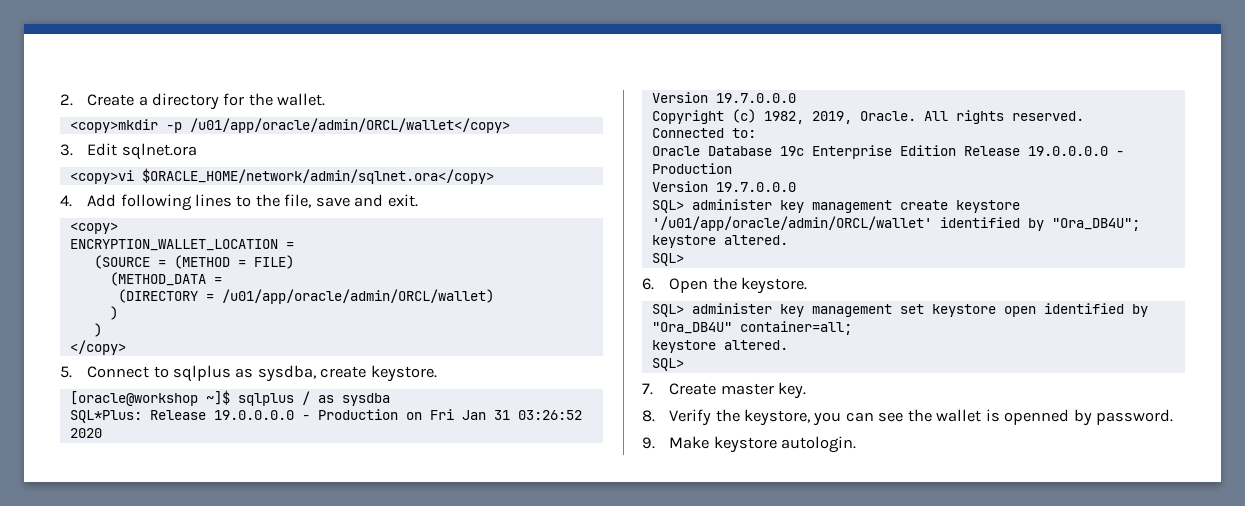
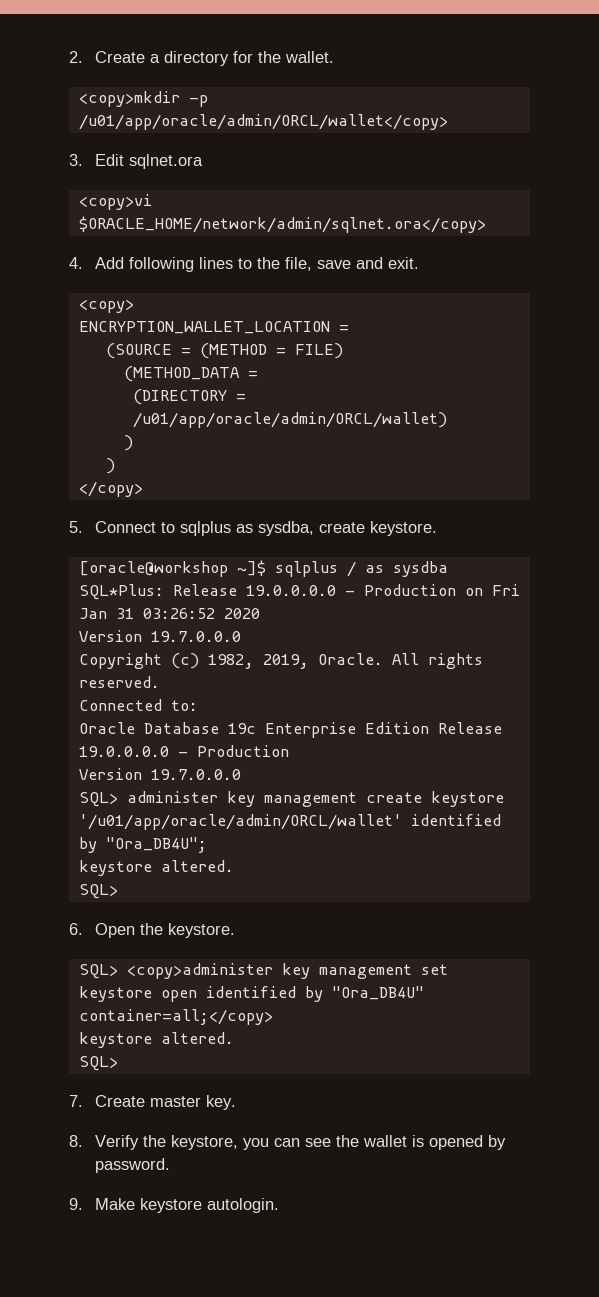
[691,303,772,314] administer -> [126,963,273,979] <copy>administer
[739,321,852,335] container=all; -> [78,1009,273,1025] container=all;</copy>
[1004,409,1070,425] openned -> [428,1135,483,1150] opened

